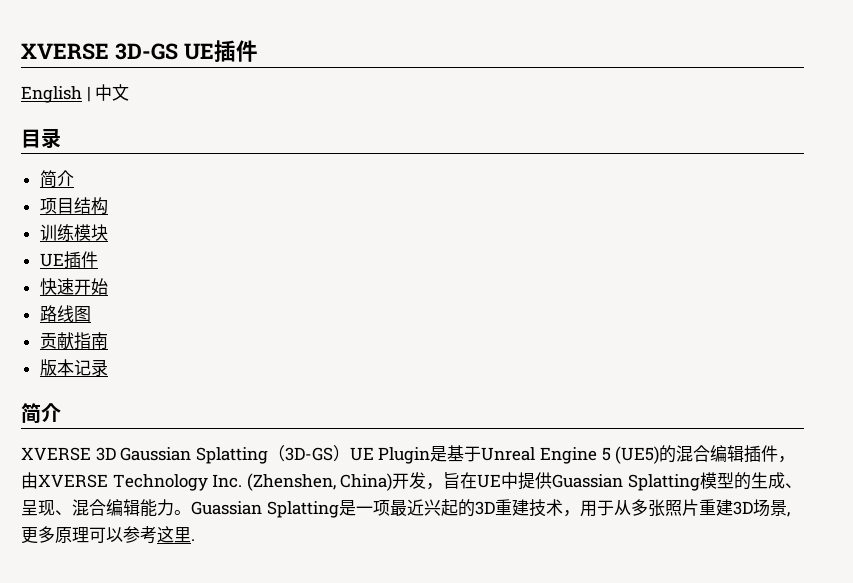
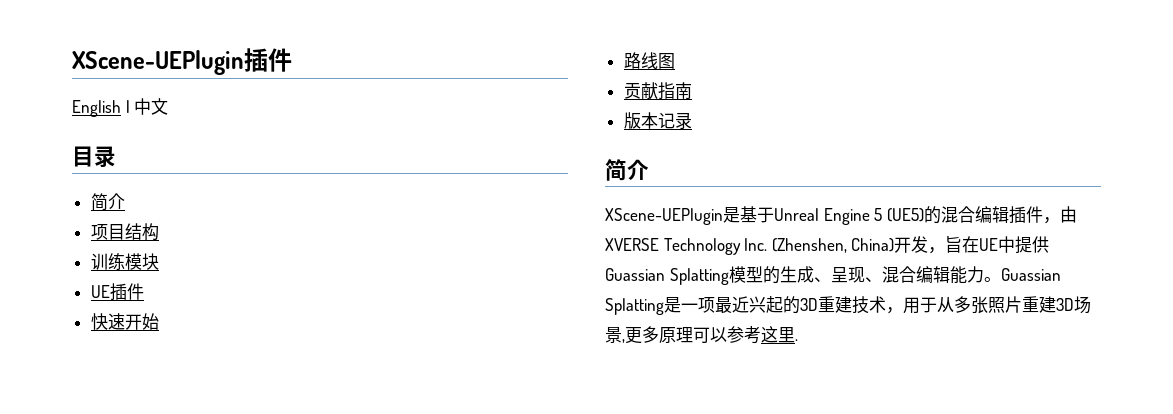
[21,43,214,60] XVERSE 3D-GS UE -> [72,50,244,75] XScene-UEPlugin
[21,445,431,464] XVERSE 3D Gaussian Splatting（3D-GS）UE Plugin -> [605,208,723,225] XScene-UEPlugin

